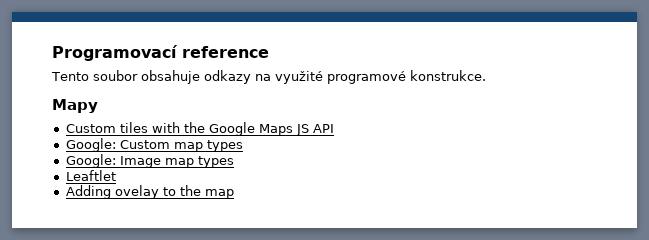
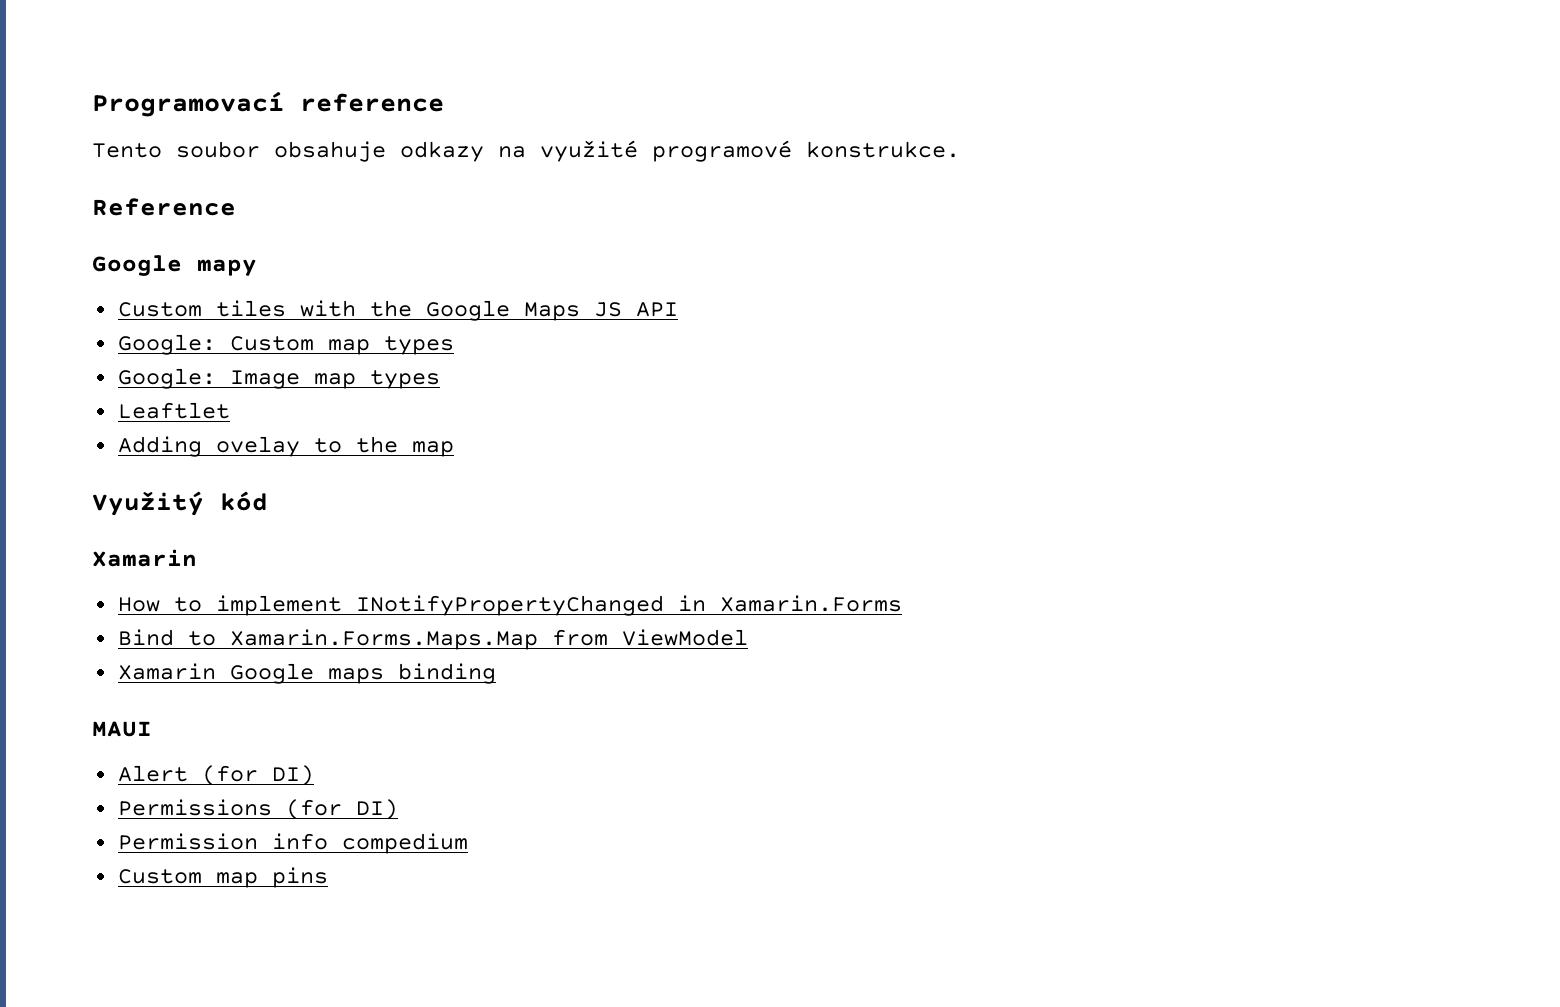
[52,99,98,113] Mapy -> [92,198,236,216] [92,255,257,276] Reference // Google mapy
(234, 194) none -> [92,491,268,516] [92,549,197,567] [117,595,902,616] [117,629,748,650] [117,663,496,684] [92,721,152,737] [117,765,314,786] [117,799,398,820] [117,833,468,854] [117,867,328,888] // Využitý kód // Xamarin // How to implement INotifyPropertyChanged in Xamarin.Forms // Bind to Xamarin.Forms.Maps.Map from ViewModel // Xamarin Google maps binding // MAUI // Alert (for DI) // Permissions (for DI) // Permission info compedium // Custom map pins

